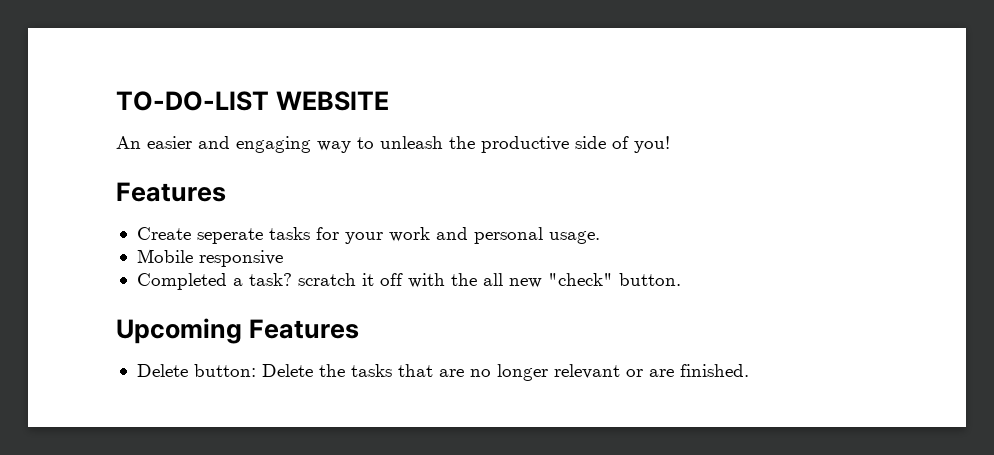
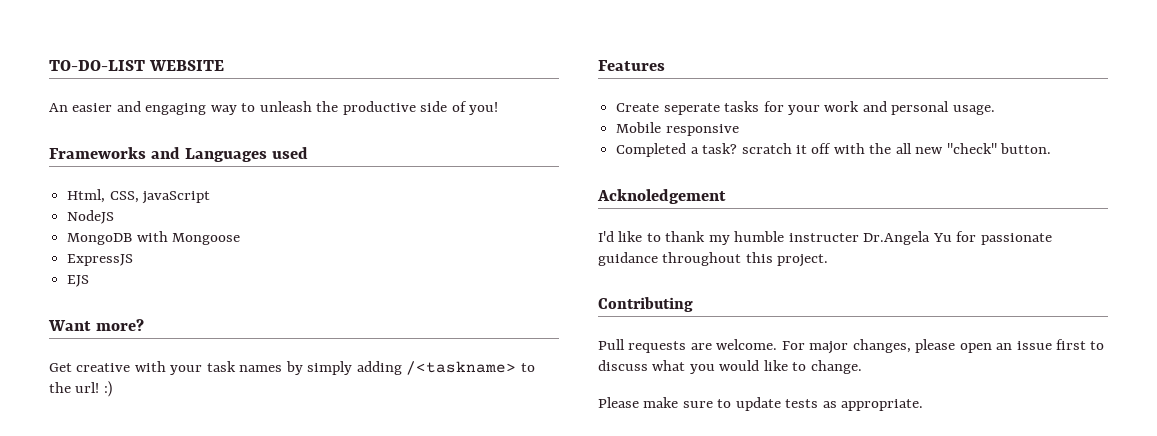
(670, 144) none -> [49,147,309,162] [67,189,211,204] [67,210,115,224] [67,231,241,245] [67,254,134,266] [67,275,90,287] [48,319,145,331] [49,361,535,375] [49,381,112,397] // Frameworks and Languages used // Html, CSS, javaScript // NodeJS // MongoDB with Mongoose // ExpressJS // EJS // Want more? // Get creative with your task names by simply adding /<taskname> to the url! :)
[116,318,360,344] [136,364,749,381] Upcoming Features // Delete button: Delete the tasks that are no longer relevant or are finished. -> [597,189,726,204] [598,231,1052,245] [598,252,829,267] [598,297,693,312] [598,339,1105,354] [598,360,862,374] [598,397,924,411] Acknoledgement // I'd like to thank my humble instructer Dr.Angela Yu for passionate guidance throughout this project. // Contributing // Pull requests are welcome. For major changes, please open an issue first to discuss what you would like to change. // Please make sure to update tests as appropriate.

